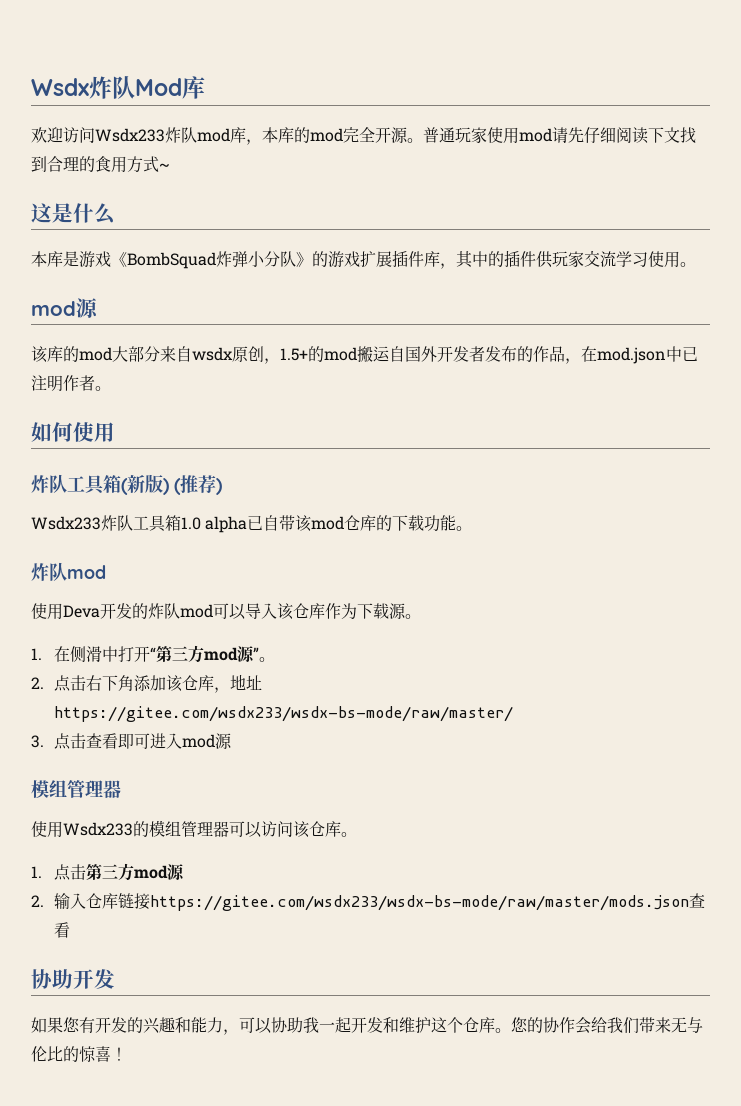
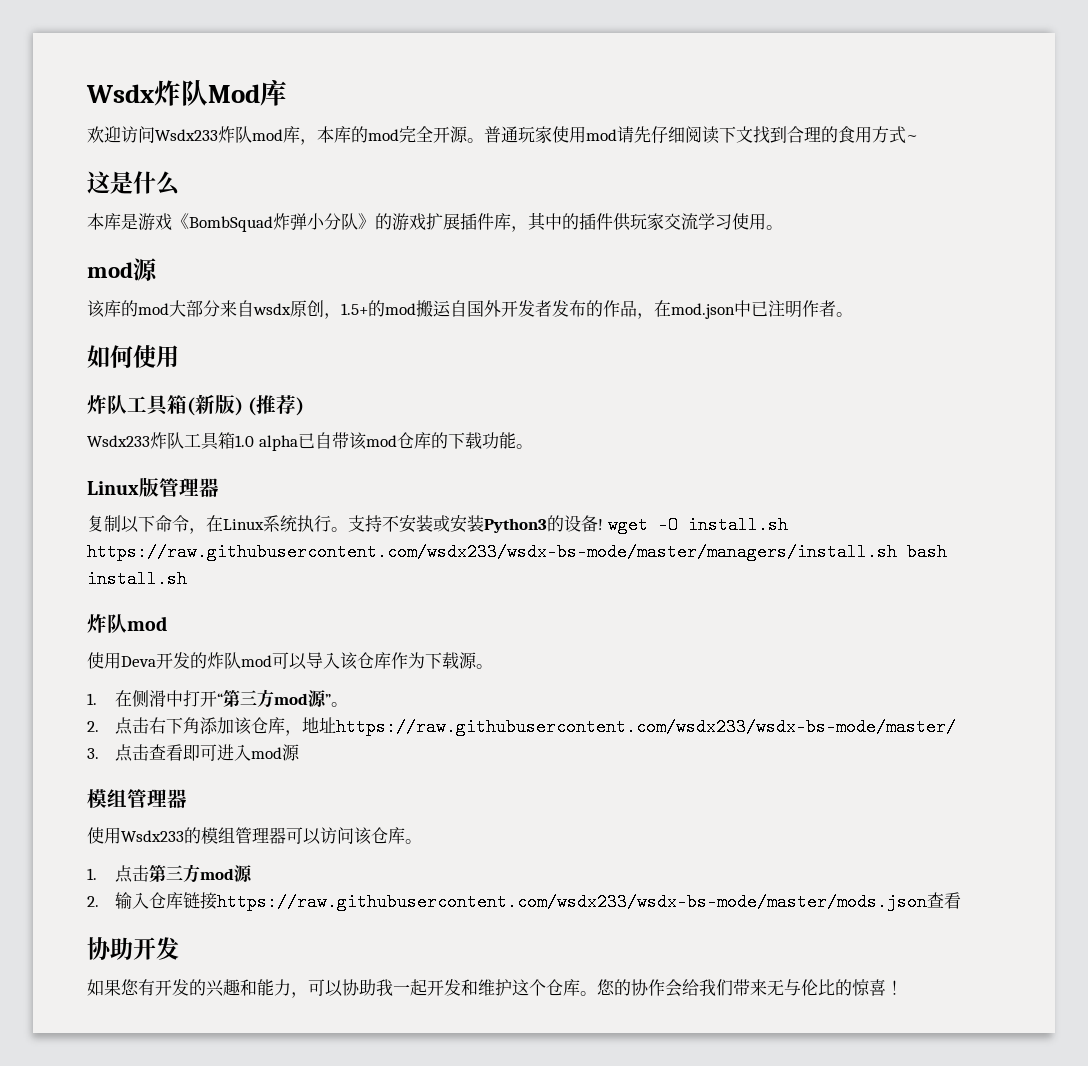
(473, 528) none -> [87,477,219,497] [87,515,788,534] [87,543,947,561] [87,570,187,588] // Linux版管理器 // 复制以下命令，在Linux系统执行。支持不安装或安装Python3的设备! wget -O install.sh https://raw.githubusercontent.com/wsdx233/wsdx-bs-mode/master/managers/install.sh bash install.sh
[54,706,514,722] https://gitee.com/wsdx233/wsdx-bs-mode/raw/master/ -> [335,718,956,736] https://raw.githubusercontent.com/wsdx233/wsdx-bs-mode/master/
[150,895,690,911] https://gitee.com/wsdx233/wsdx-bs-mode/raw/master/mods.json -> [216,893,927,911] https://raw.githubusercontent.com/wsdx233/wsdx-bs-mode/master/mods.json

